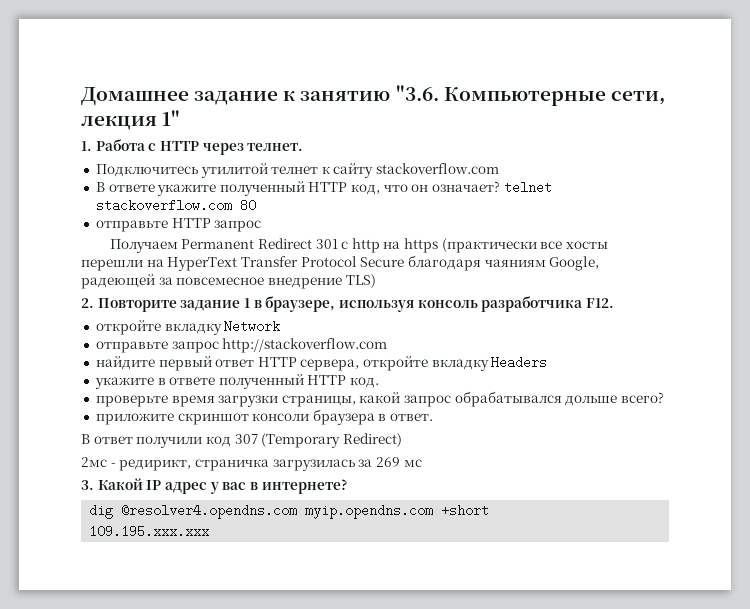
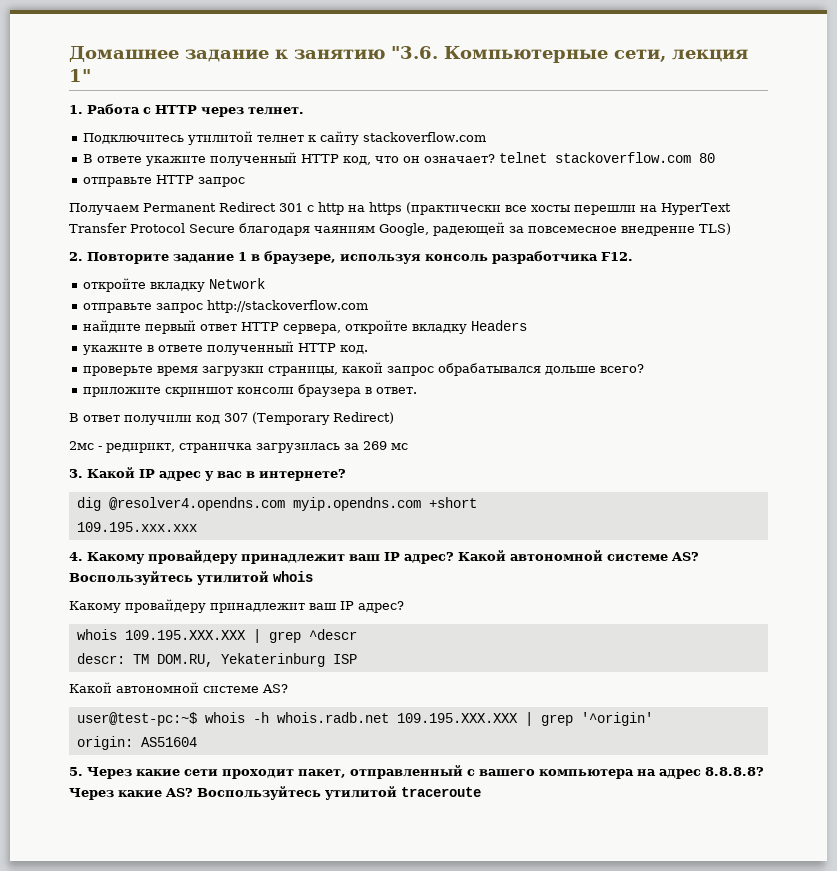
(210, 531) none -> [69,550,699,564] [69,571,313,585] [69,599,404,613] [76,629,357,643] [76,653,357,667] [69,682,288,693] [76,712,653,726] [76,736,197,750] [69,765,764,779] [69,786,481,800] // 4. Какому провайдеру принадлежит ваш IP адрес? Какой автономной системе AS? Воспользуйтесь утилитой whois // Какому провайдеру принадлежит ваш IP адрес? // whois 109.195.XXX.XXX | grep ^descr // descr: TM DOM.RU, Yekaterinburg ISP // Какой автономной системе AS? // user@test-pc:~$ whois -h whois.radb.net 109.195.XXX.XXX | grep '^origin' // origin: AS51604 // 5. Через какие сети проходит пакет, отправленный с вашего компьютера на адрес 8.8.8.8? Через какие AS? Воспользуйтесь утилитой traceroute

